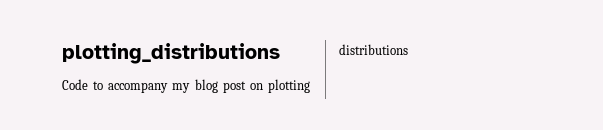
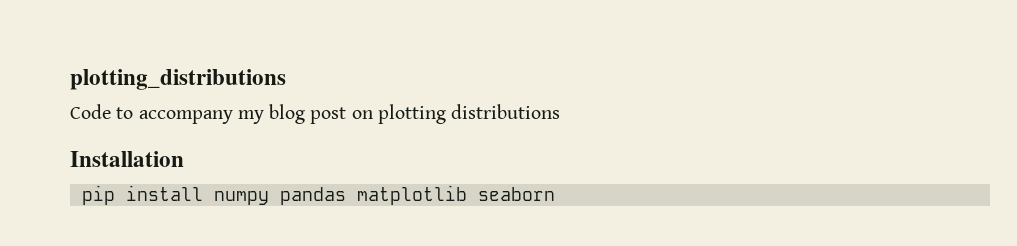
(408, 49) none -> [70,151,184,167] [81,185,555,205] // Installation // pip install numpy pandas matplotlib seaborn

